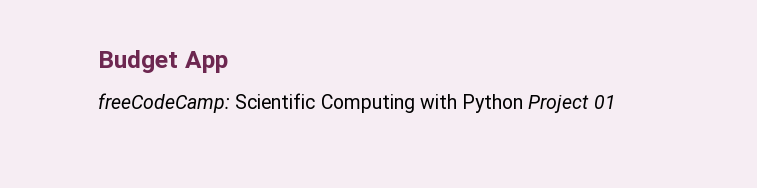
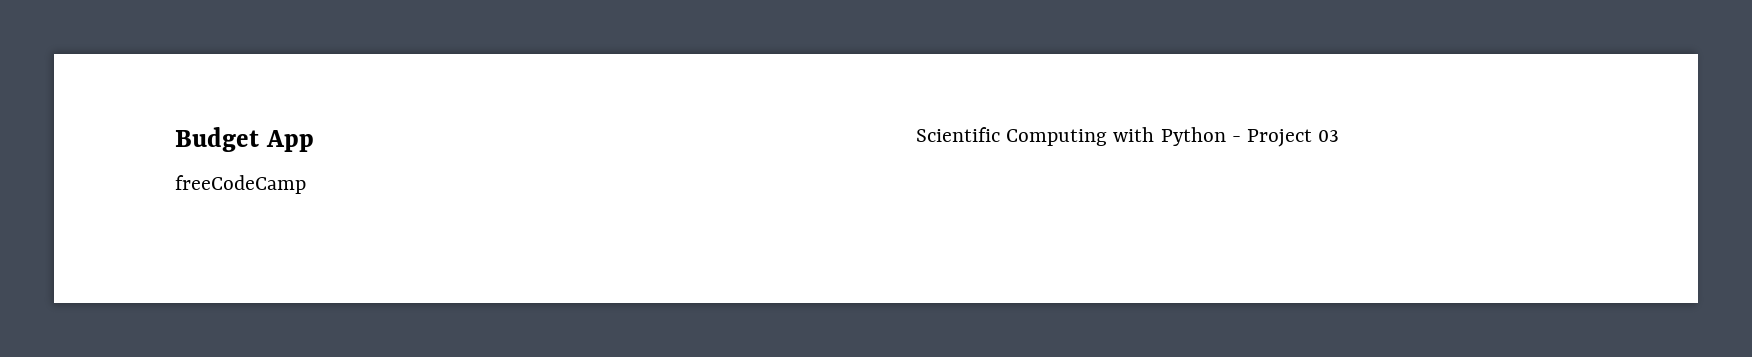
[98,93,230,113] freeCodeCamp: -> [175,175,306,194] freeCodeCamp //
[528,95,616,113] Project 01 -> [1231,129,1340,147] - Project 03

